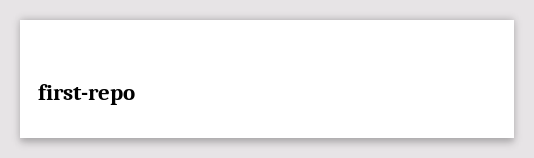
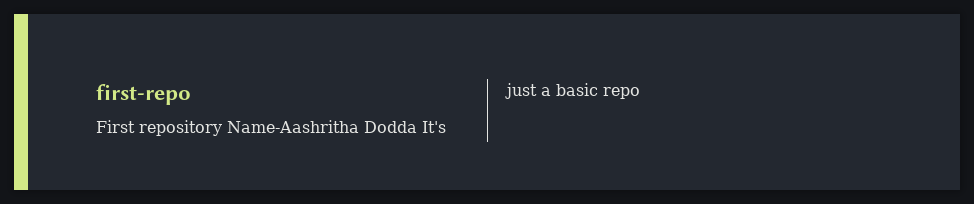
(135, 94) none -> [96,120,446,136] [505,83,640,99] // First repository Name-Aashritha Dodda It's just a basic repo

